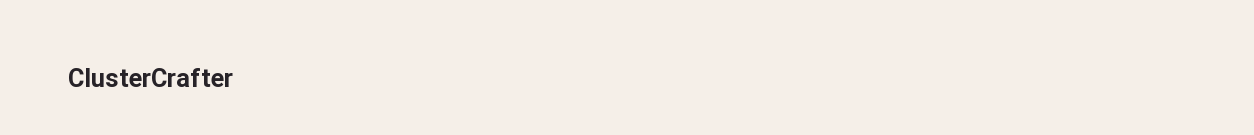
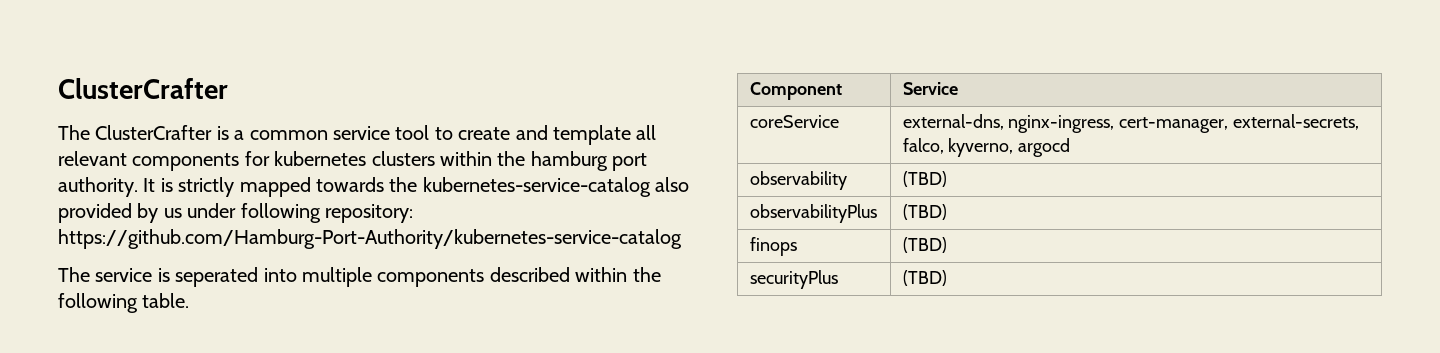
[68,68,233,87] ClusterCrafter -> [58,78,228,99] [58,125,657,145] [58,151,648,171] [58,177,690,197] [58,203,413,223] [58,229,682,249] [58,267,661,287] [58,293,190,313] [749,82,842,100] [902,82,958,95] [749,115,839,128] [902,114,1360,133] [902,138,1071,157] [749,171,847,190] [902,171,947,187] [749,204,877,223] [902,204,947,220] [749,237,797,256] [902,237,947,253] [749,270,838,289] [902,270,947,286] ClusterCrafter // The ClusterCrafter is a common service tool to create and template all relevant components for kubernetes clusters within the hamburg port authority. It is strictly mapped towards the kubernetes-service-catalog also provided by us under following repository: https://github.com/Hamburg-Port-Authority/kubernetes-service-catalog // The service is seperated into multiple components described within the following table. // Component | Service // coreService | external-dns, nginx-ingress, cert-manager, external-secrets, falco, kyverno, argocd // observability | (TBD) // observabilityPlus | (TBD) // finops | (TBD) // securityPlus | (TBD)

